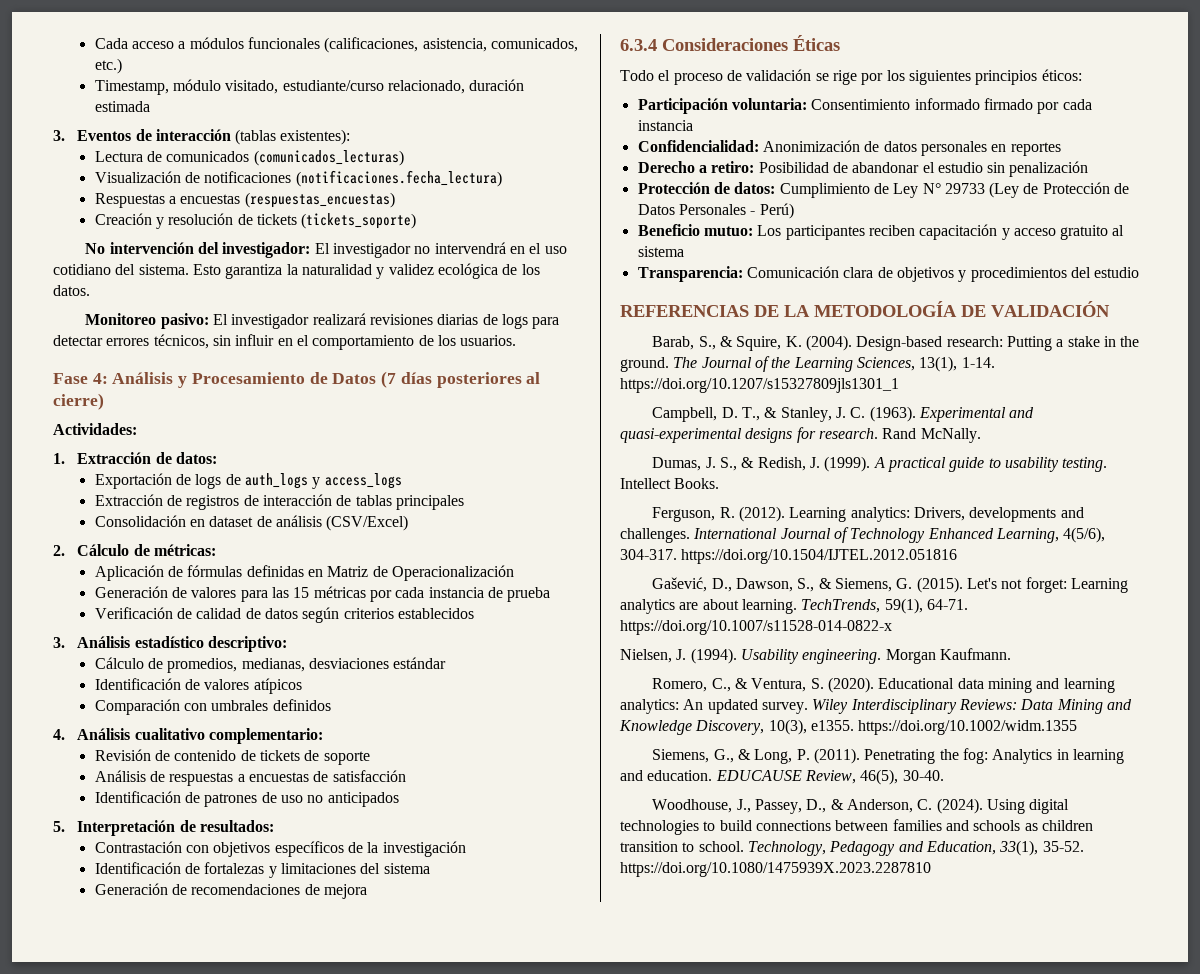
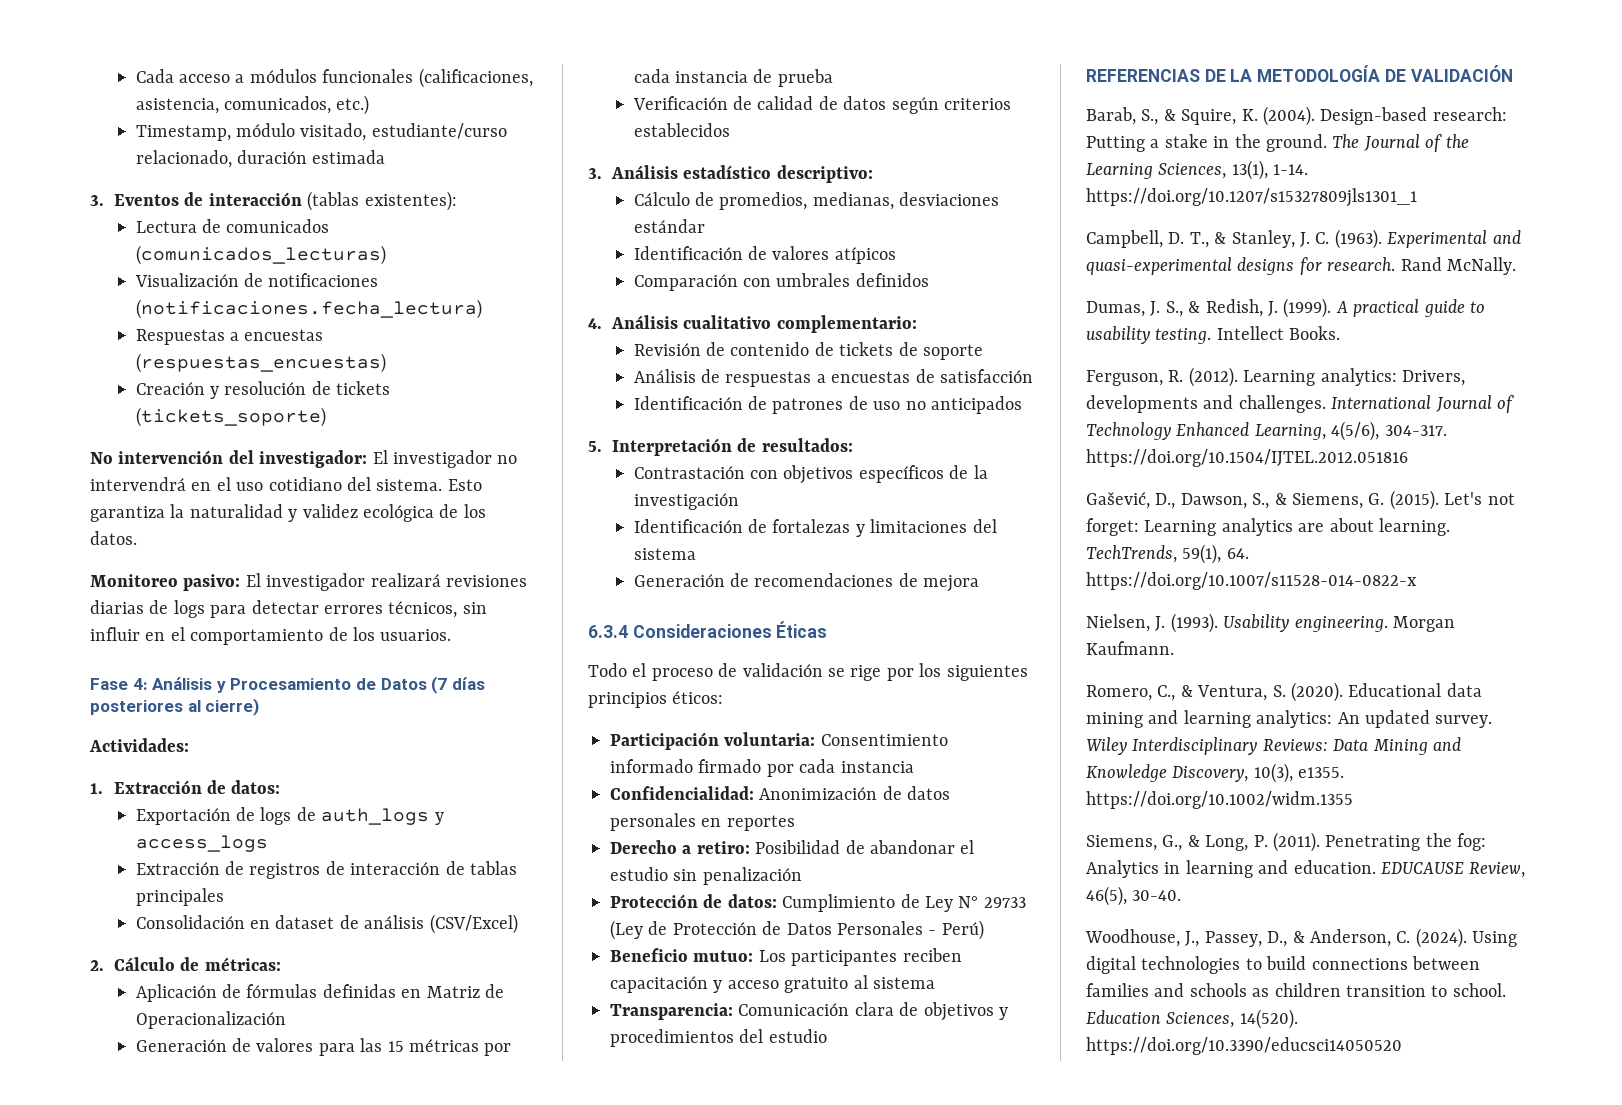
[926,599,968,610] 64-71. -> [1226,548,1249,559] 64.
[690,648,737,664] (1994). -> [1170,613,1218,633] (1993).
[747,840,1084,856] [620,862,931,877] Technology, Pedagogy and Education, 33(1), 35-52. https://doi.org/10.1080/1475939X.2023.2287810 -> [1086,1009,1298,1029] [1086,1037,1402,1055] Education Sciences, 14(520). https://doi.org/10.3390/educsci14050520

